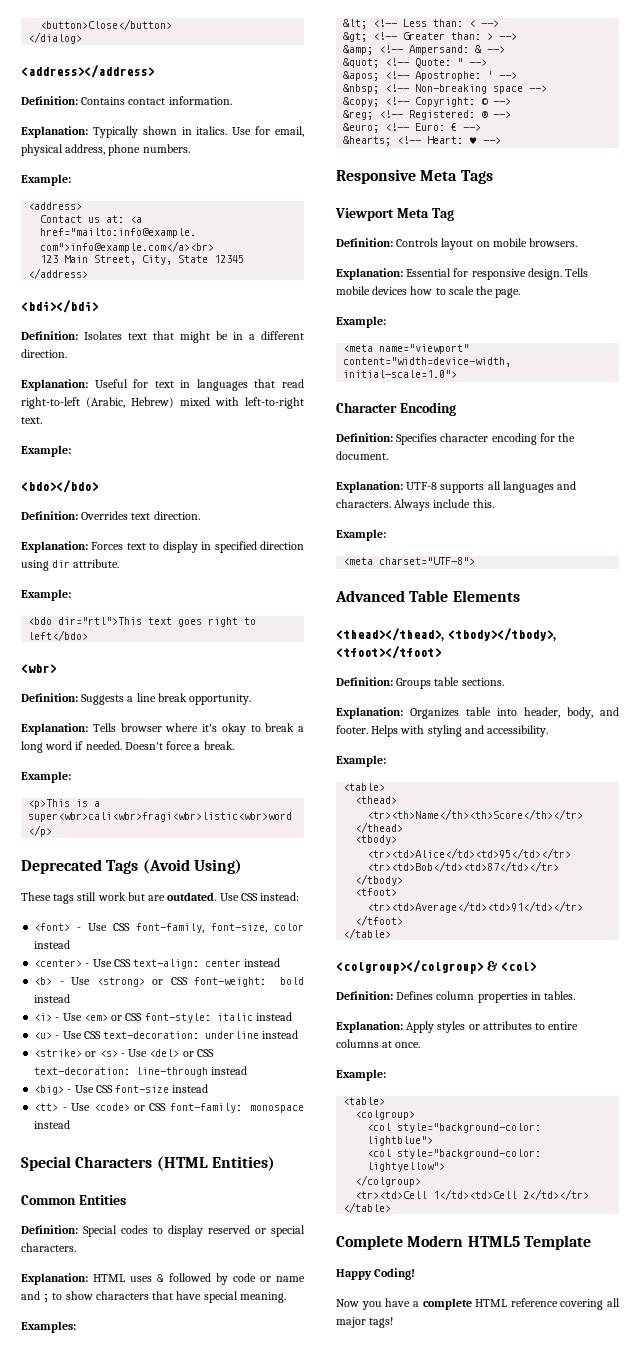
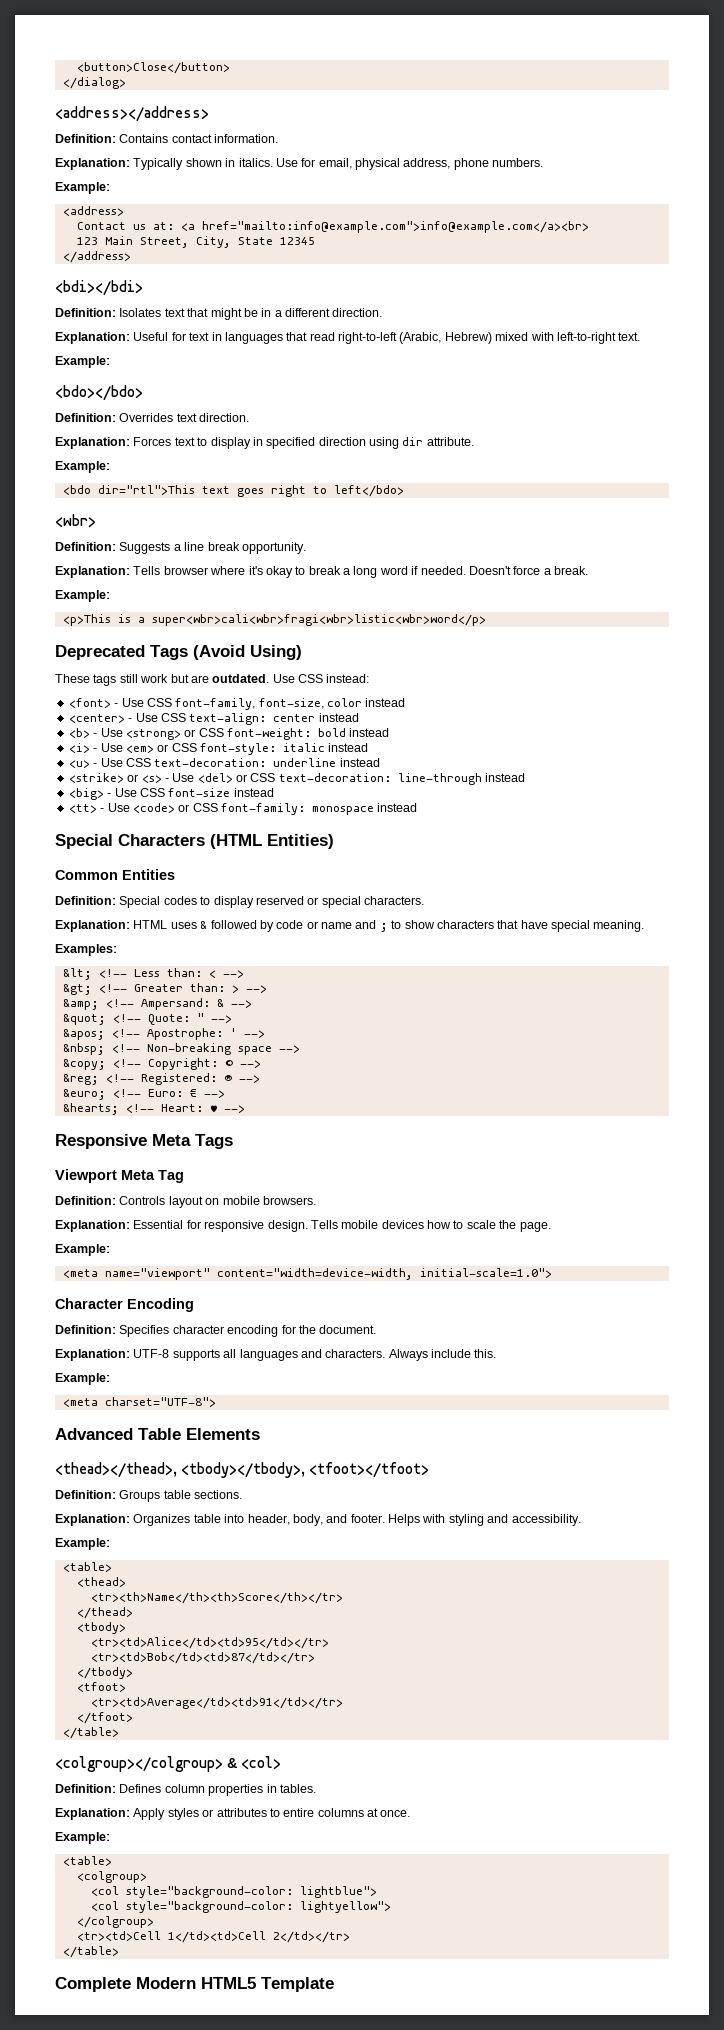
[336,1268,416,1280] [336,1298,620,1310] [336,1317,394,1328] // Happy Coding! // Now you have a complete HTML reference covering all major tags! -> (334, 1984) none

